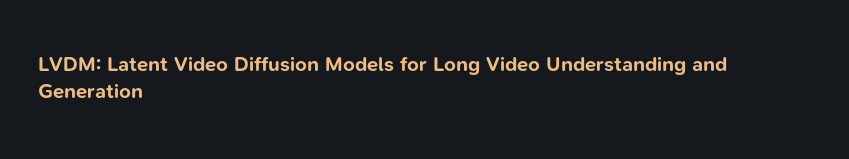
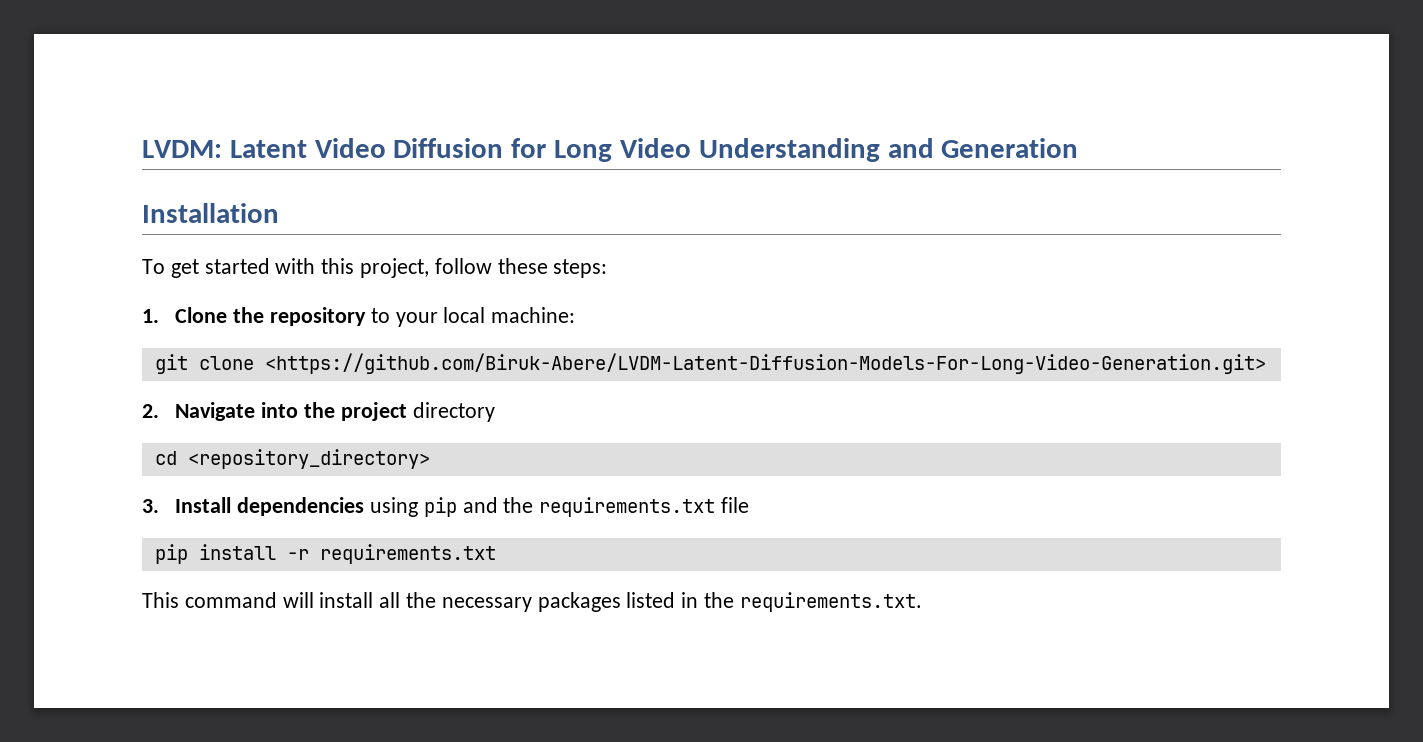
[325,57,394,72] Models -> (504, 148) none
(143, 91) none -> [142,203,279,223] [142,258,608,278] [142,307,576,327] [154,353,1266,374] [142,402,495,422] [154,449,430,469] [142,497,749,517] [154,544,496,564] [142,592,922,612] // Installation // To get started with this project, follow these steps: // 1. Clone the repository to your local machine: // git clone <https://github.com/Biruk-Abere/LVDM-Latent-Diffusion-Models-For-Long-Video-Generation.git> // 2. Navigate into the project directory // cd <repository_directory> // 3. Install dependencies using pip and the requirements.txt file // pip install -r requirements.txt // This command will install all the necessary packages listed in the requirements.txt.

